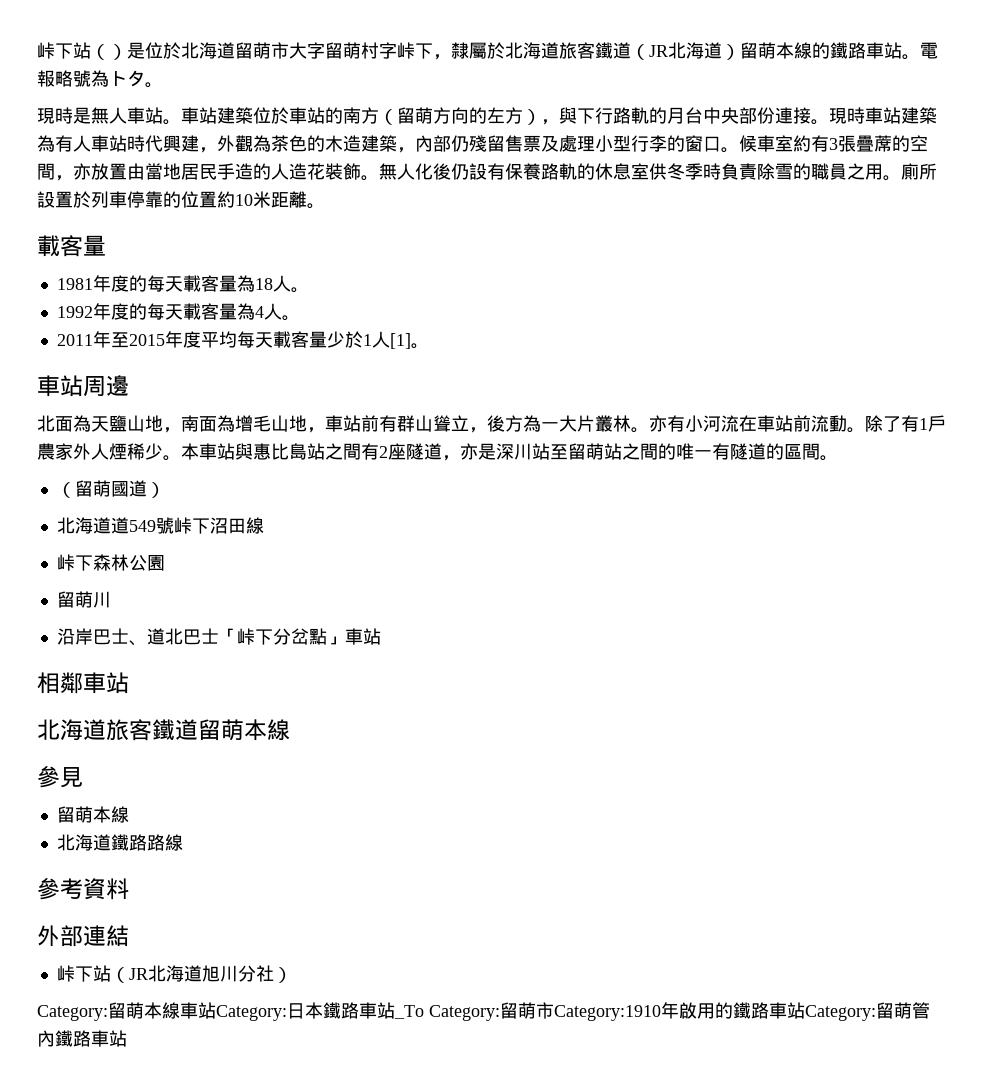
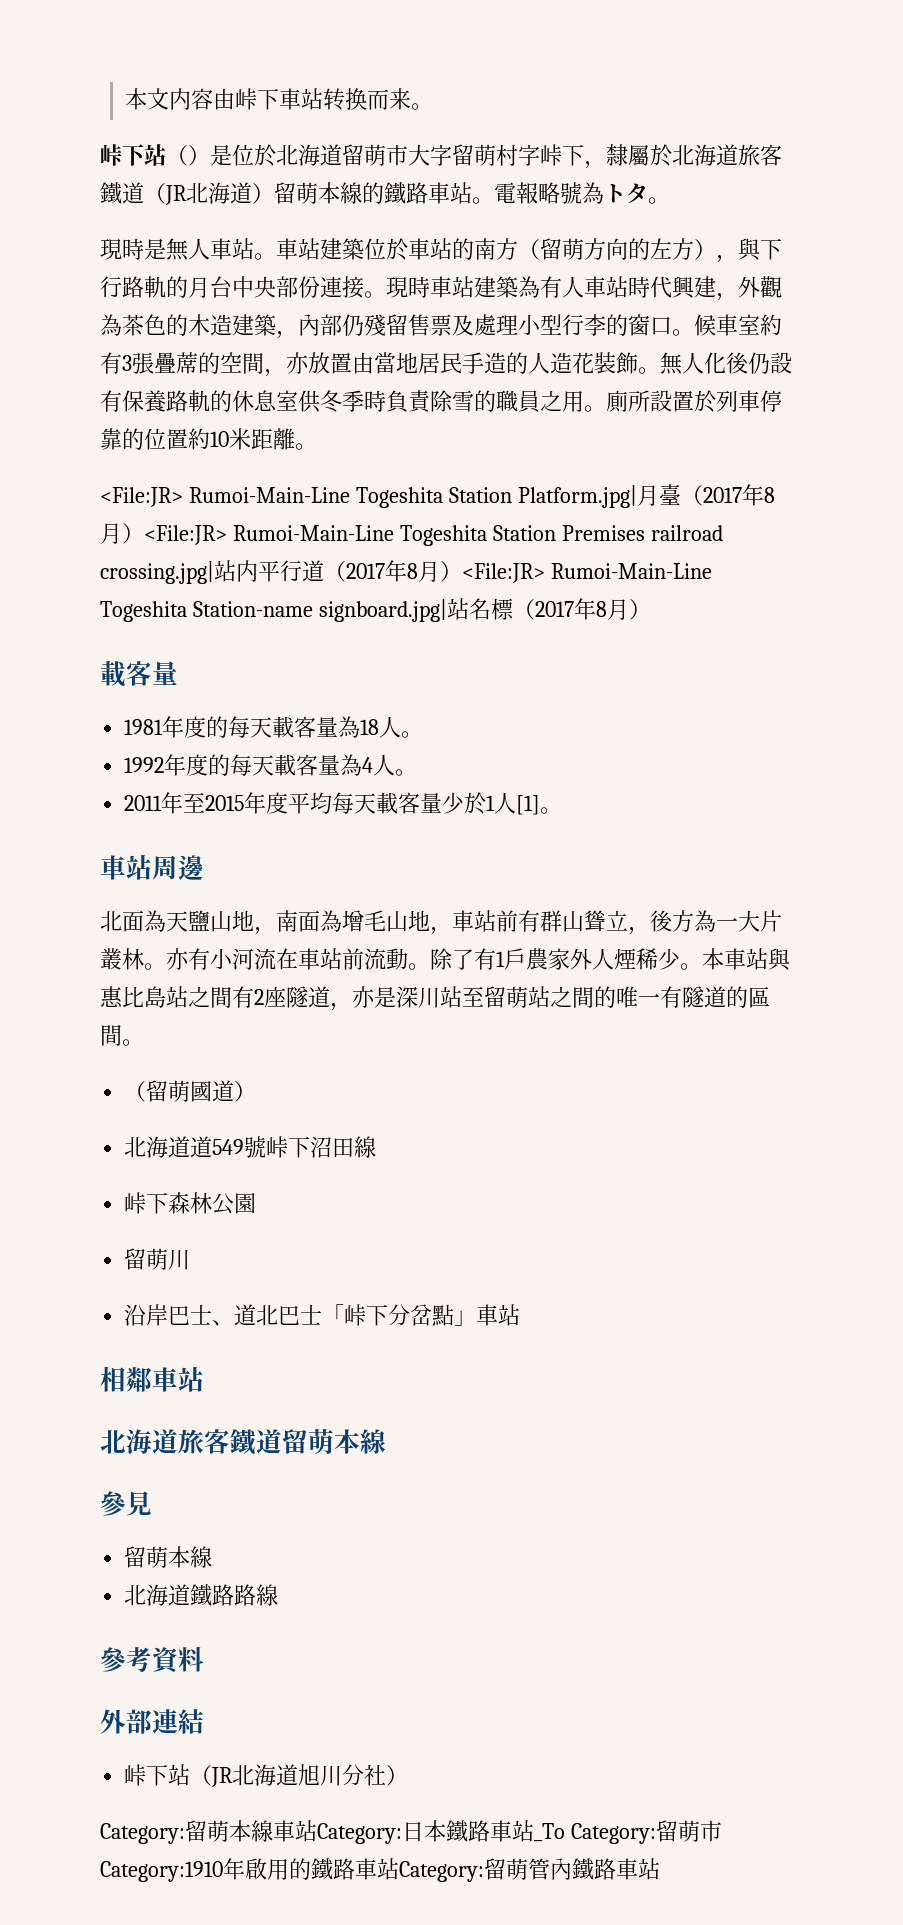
(37, 50) none -> [125,88,434,111] 本文内容由峠下車站转换而来。 //
(325, 206) none -> [100,484,775,508] [100,523,723,546] [100,560,712,584] [100,598,651,622] // <File:JR> Rumoi-Main-Line Togeshita Station Platform.jpg|月臺（2017年8月）<File:JR> Rumoi-Main-Line Togeshita Station Premises railroad crossing.jpg|站内平行道（2017年8月）<File:JR> Rumoi-Main-Line Togeshita Station-name signboard.jpg|站名標（2017年8月）

